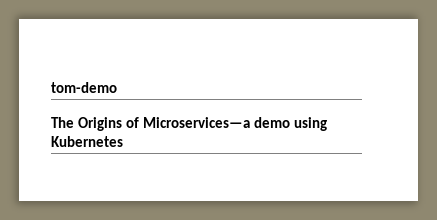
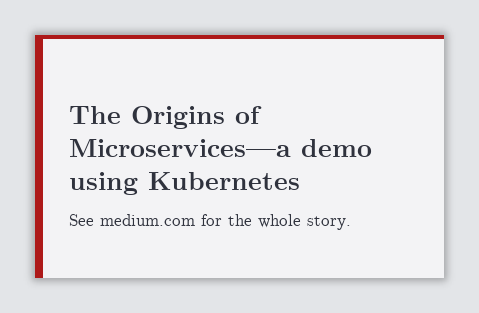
[51,82,117,93] tom-demo // -> (69, 115) none
(123, 141) none -> [69,214,351,230] // See medium.com for the whole story.

